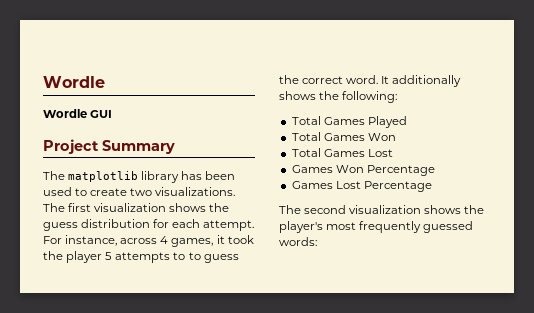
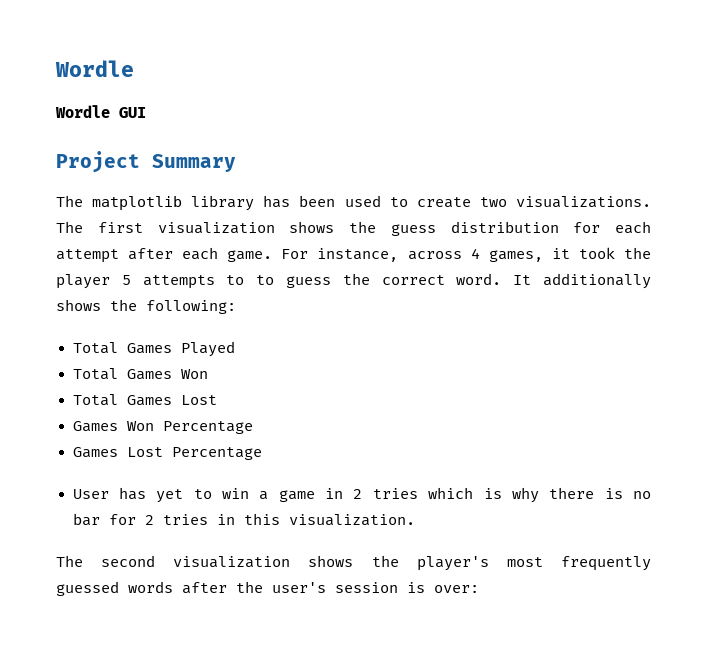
[203,220,255,231] attempt. -> [56,247,273,263] attempt after each game.
(432, 186) none -> [72,487,652,503] [72,513,415,526] // User has yet to win a game in 2 tries which is why there is no bar for 2 tries in this visualization.
[279,237,317,246] words: -> [128,581,479,594] words after the user's session is over:

